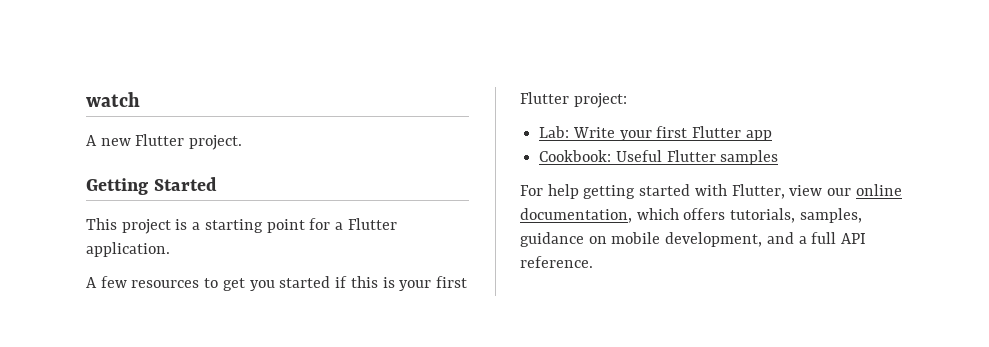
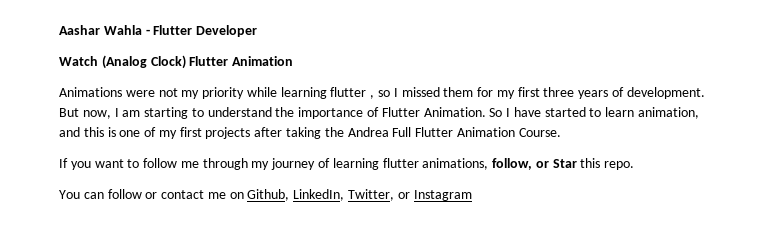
[86,92,140,107] [86,134,243,150] [86,177,217,195] [86,218,397,234] [86,242,170,257] [86,276,467,291] [520,92,627,108] [539,126,772,141] [539,150,779,165] [520,184,902,199] [520,208,862,223] [520,232,867,247] [520,256,593,268] watch // A new Flutter project. // Getting Started // This project is a starting point for a Flutter application. // A few resources to get you started if this is your first Flutter project: // Lab: Write your first Flutter app // Cookbook: Useful Flutter samples // For help getting started with Flutter, view our online documentation, which offers tutorials, samples, guidance on mobile development, and a full API reference. -> [59,25,258,37] [59,55,294,69] [59,87,705,99] [59,107,700,119] [59,127,561,139] [59,158,635,170] [59,189,472,201] Aashar Wahla - Flutter Developer // Watch (Analog Clock) Flutter Animation // Animations were not my priority while learning flutter , so I missed them for my first three years of development. But now, I am starting to understand the importance of Flutter Animation. So I have started to learn animation, and this is one of my first projects after taking the Andrea Full Flutter Animation Course. // If you want to follow me through my journey of learning flutter animations, follow, or Star this repo. // You can follow or contact me on Github, LinkedIn, Twitter, or Instagram

